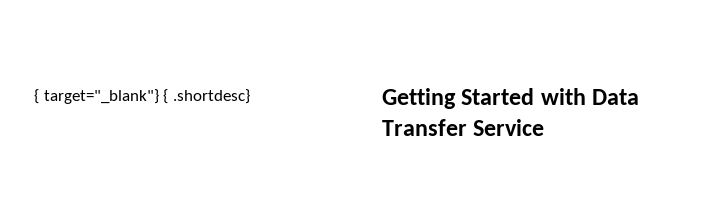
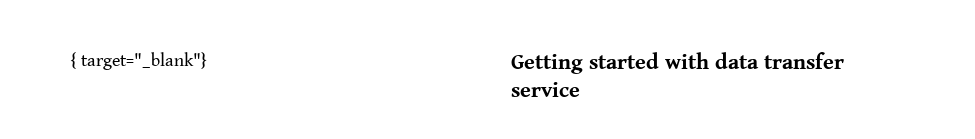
[163,89,250,104] { .shortdesc} -> (207, 61) none
[461,88,640,105] [382,119,545,136] Started with Data Transfer Service -> [589,52,844,69] [511,82,580,97] started with data transfer service

